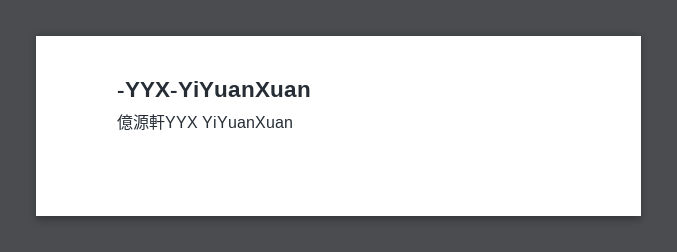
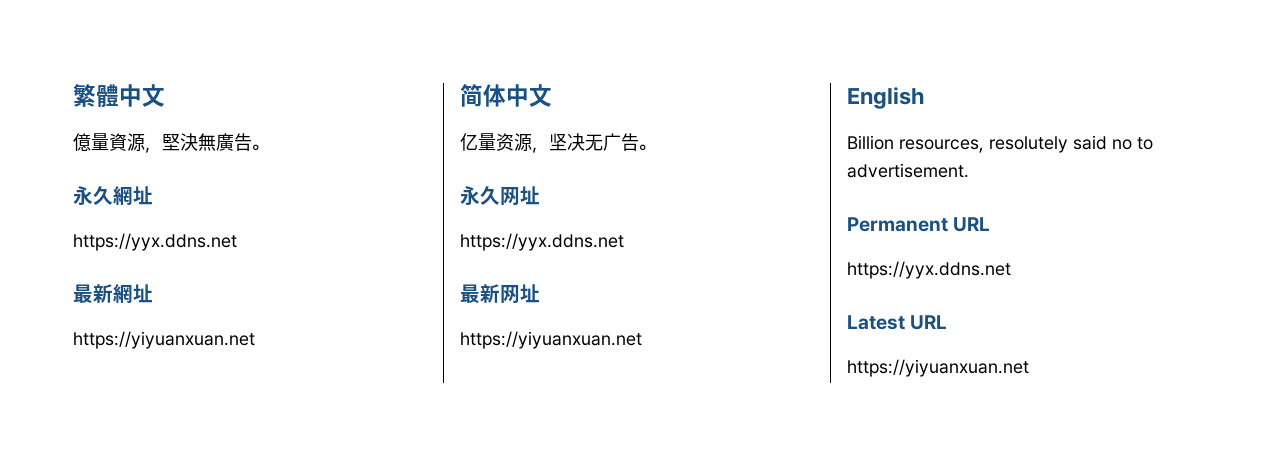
[117,81,311,97] -YYX-YiYuanXuan -> [73,84,165,107] 繁體中文
[133,114,294,131] 源軒YYX YiYuanXuan -> [91,133,269,153] [73,186,153,205] [73,233,237,251] [73,284,153,303] [73,331,255,349] [460,84,552,107] [460,133,656,153] [460,186,540,206] [460,233,624,251] [460,284,540,304] [460,331,642,349] [847,87,924,109] [847,135,1153,153] [847,163,969,178] [847,217,991,232] [847,261,1011,279] [847,315,948,330] [847,359,1029,377] 量資源，堅決無廣告。 // 永久網址 // https://yyx.ddns.net // 最新網址 // https://yiyuanxuan.net // 简体中文 // 亿量资源，坚决无广告。 // 永久网址 // https://yyx.ddns.net // 最新网址 // https://yiyuanxuan.net // English // Billion resources, resolutely said no to advertisement. // Permanent URL // https://yyx.ddns.net // Latest URL // https://yiyuanxuan.net

